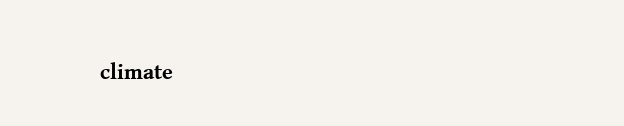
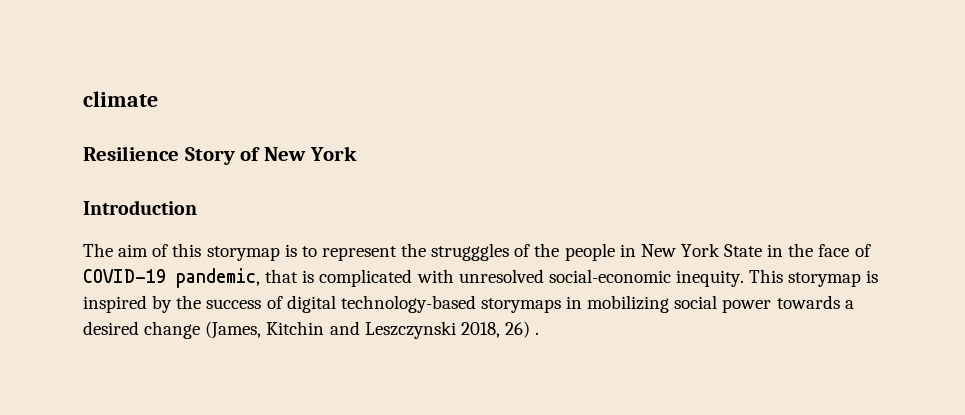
(173, 70) none -> [83,146,357,165] [83,200,197,215] [83,243,871,261] [83,268,879,288] [83,295,854,313] [83,321,540,339] // Resilience Story of New York // Introduction // The aim of this storymap is to represent the strugggles of the people in New York State in the face of COVID-19 pandemic, that is complicated with unresolved social-economic inequity. This storymap is inspired by the success of digital technology-based storymaps in mobilizing social power towards a desired change (James, Kitchin and Leszczynski 2018, 26) .

